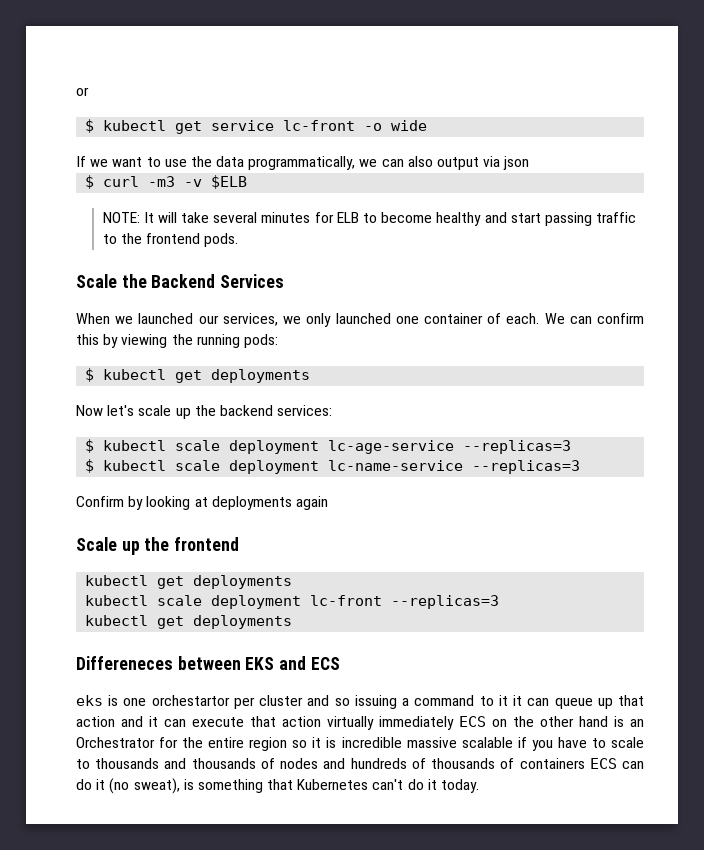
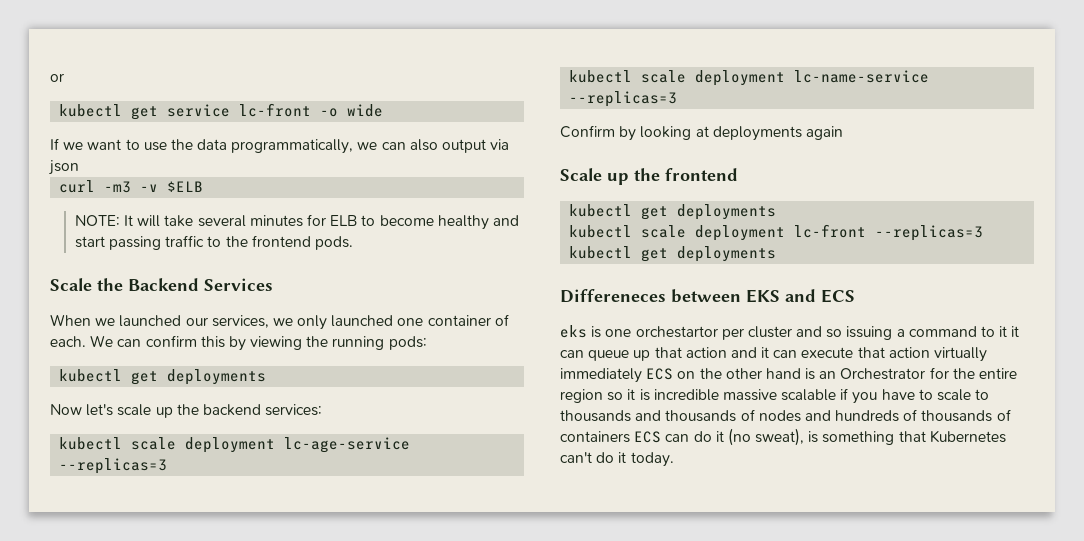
[85,119,95,133] $ -> (64, 77) none
[85,175,95,189] $ -> (79, 167) none
[85,368,95,382] $ -> (427, 343) none
[85,439,95,453] $ -> (323, 410) none
[85,459,95,473] $ -> (168, 466) none

